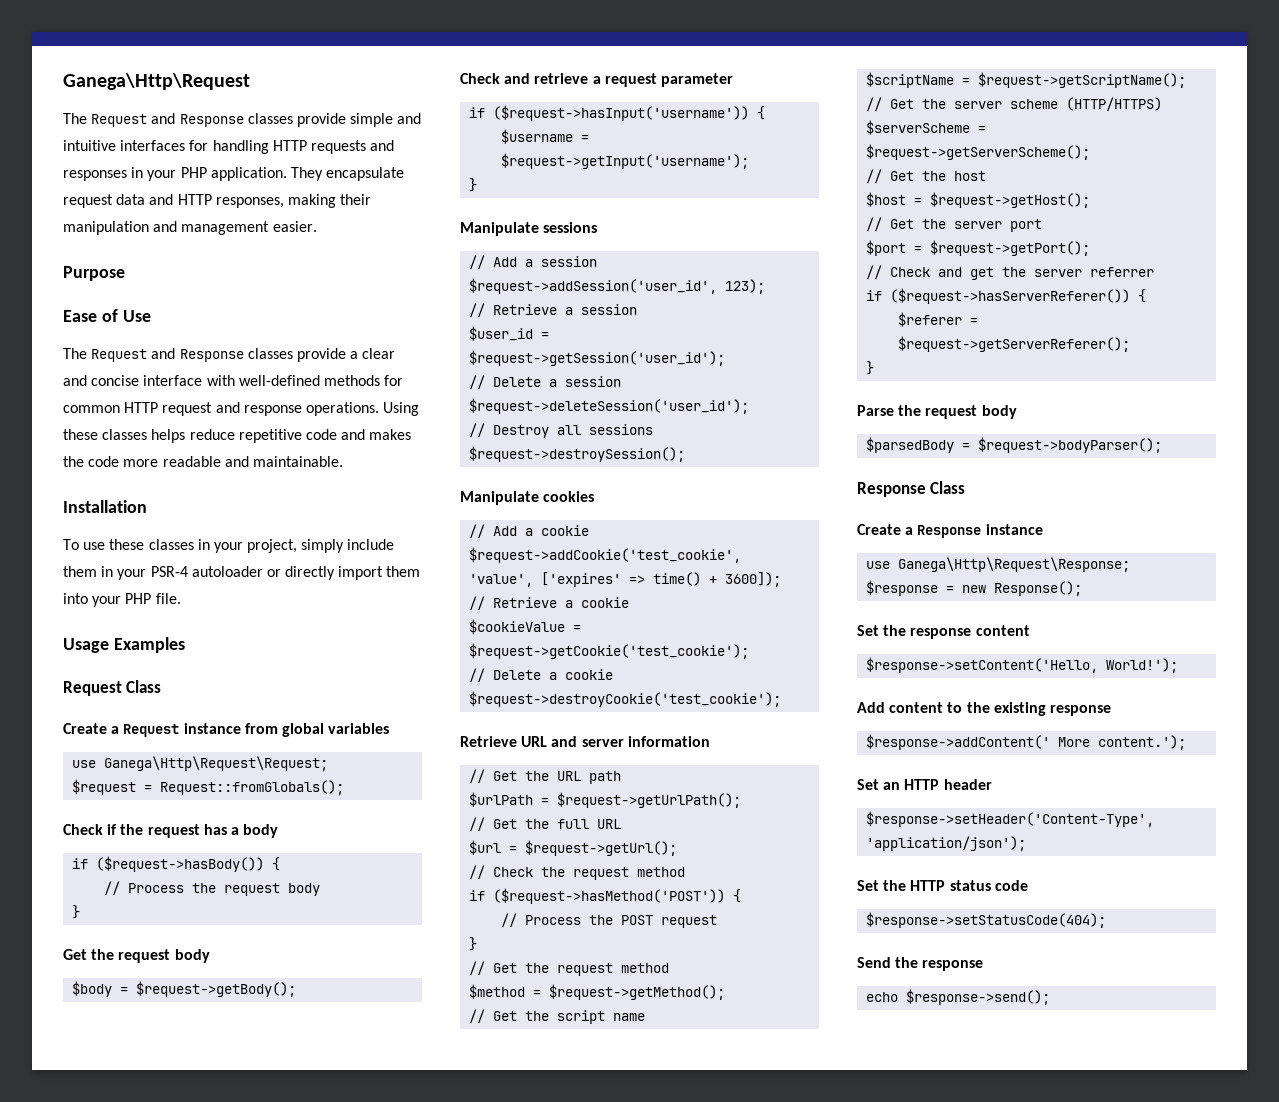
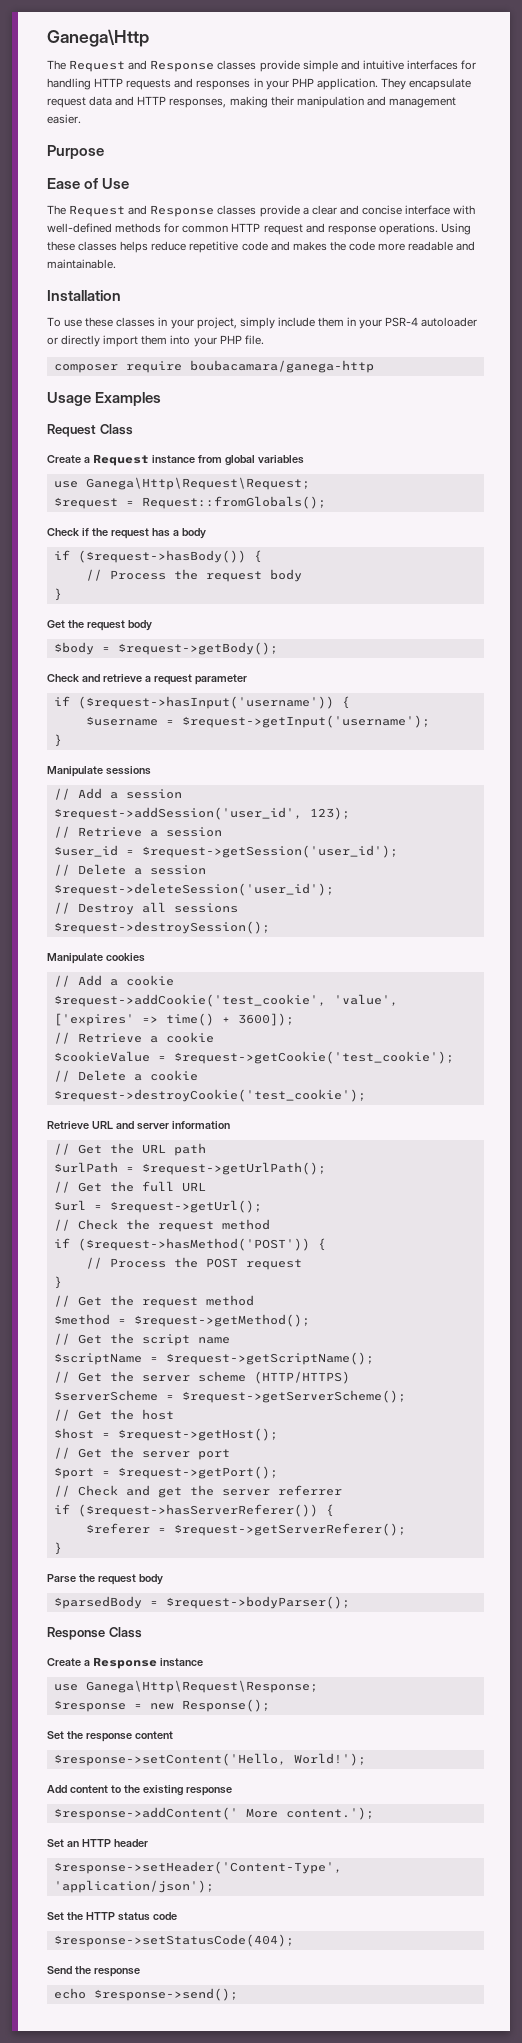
[63,73,250,90] Ganega\Http\Request -> [47,29,149,47] Ganega\Http
(181, 598) none -> [53,360,374,373] // composer require boubacamara/ganega-http

